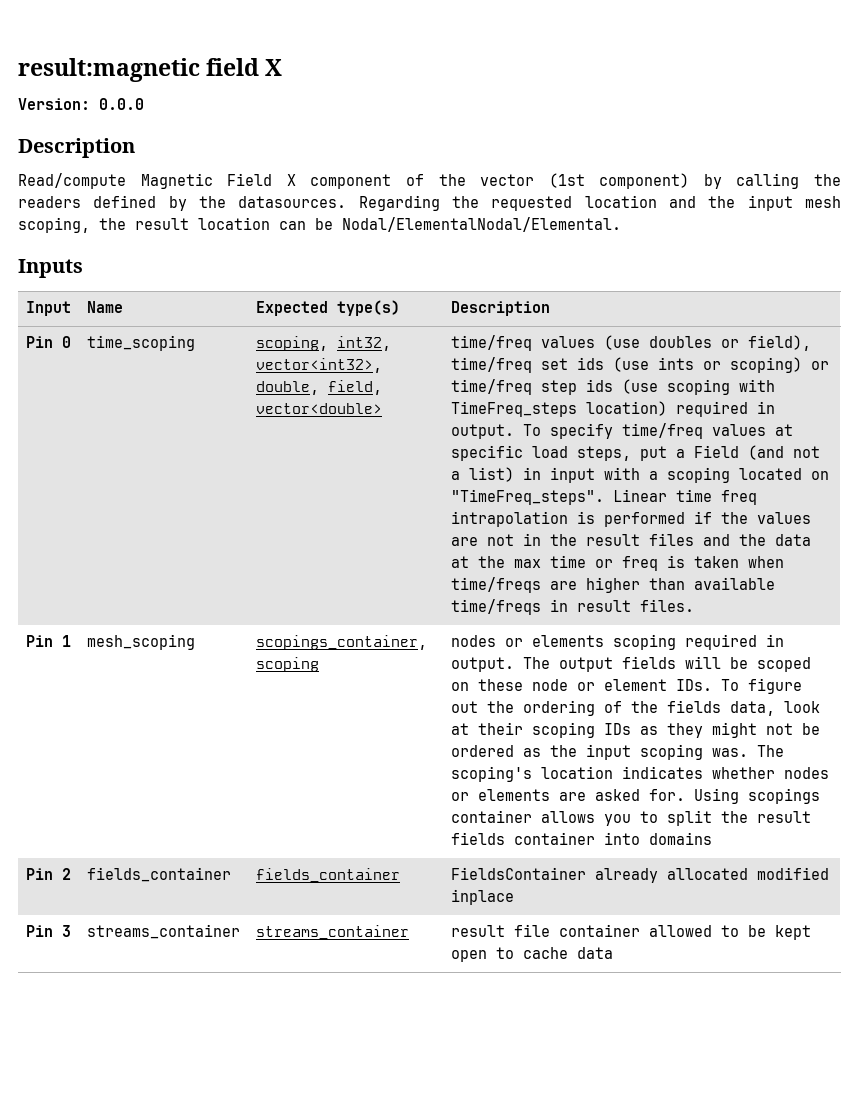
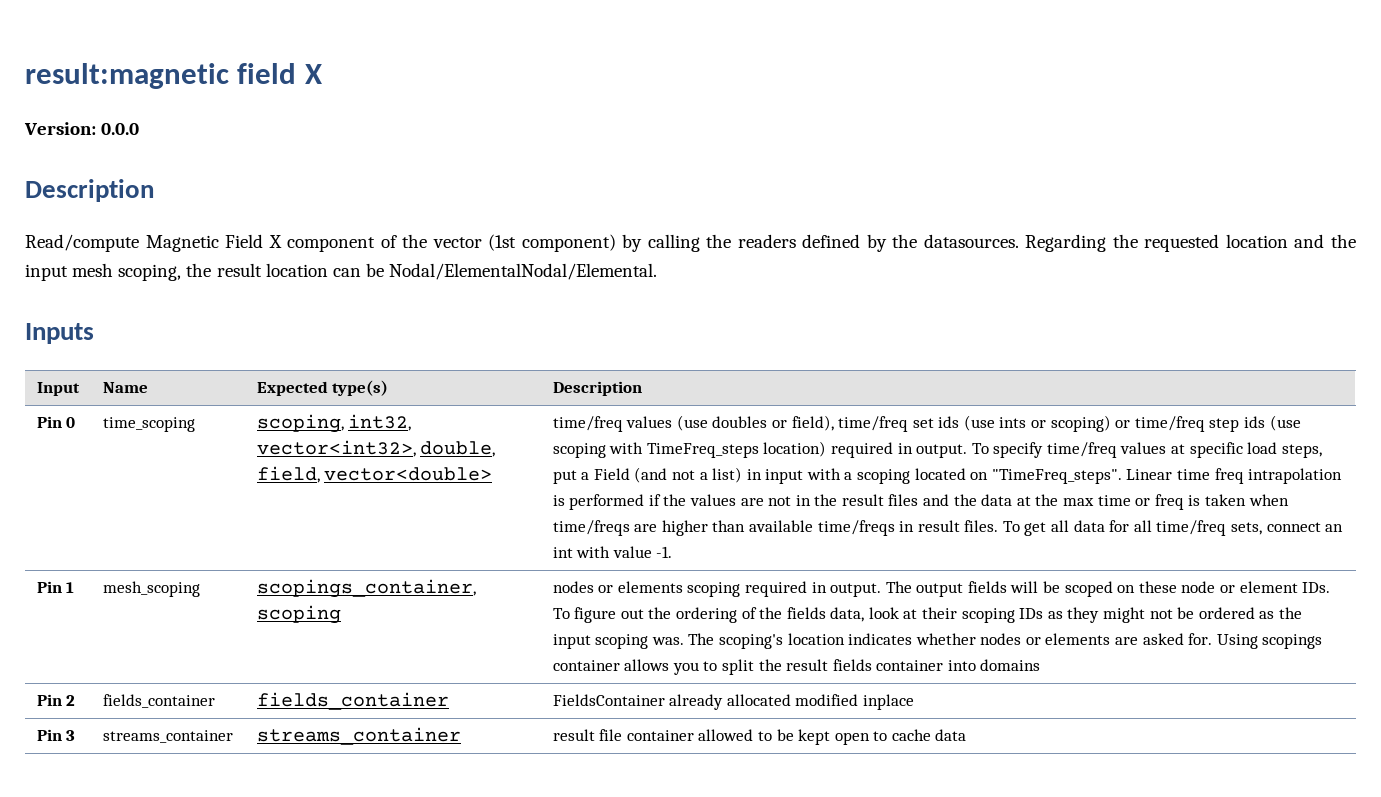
(694, 605) none -> [1002,520,1344,536] [552,546,673,558] To get all data for all time/freq sets, connect an int with value -1.

